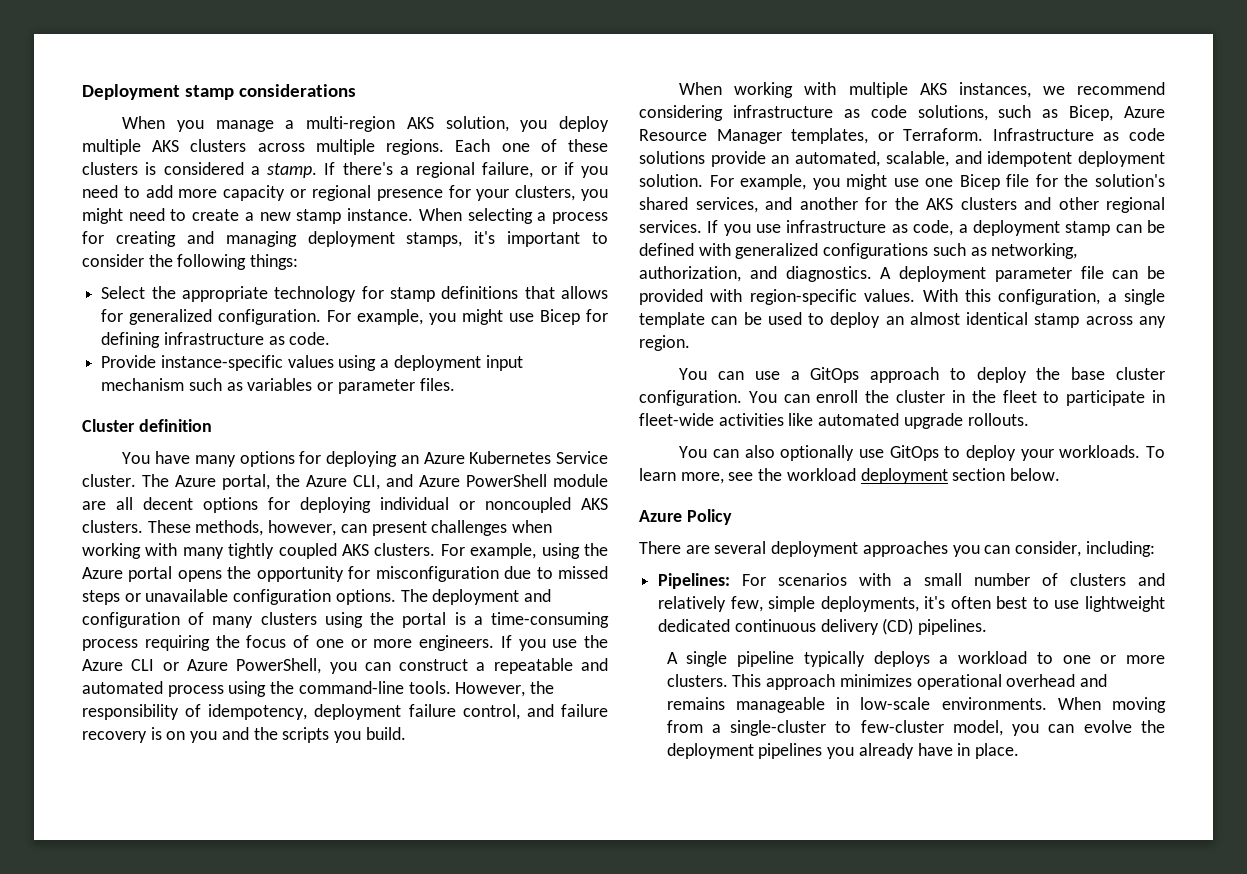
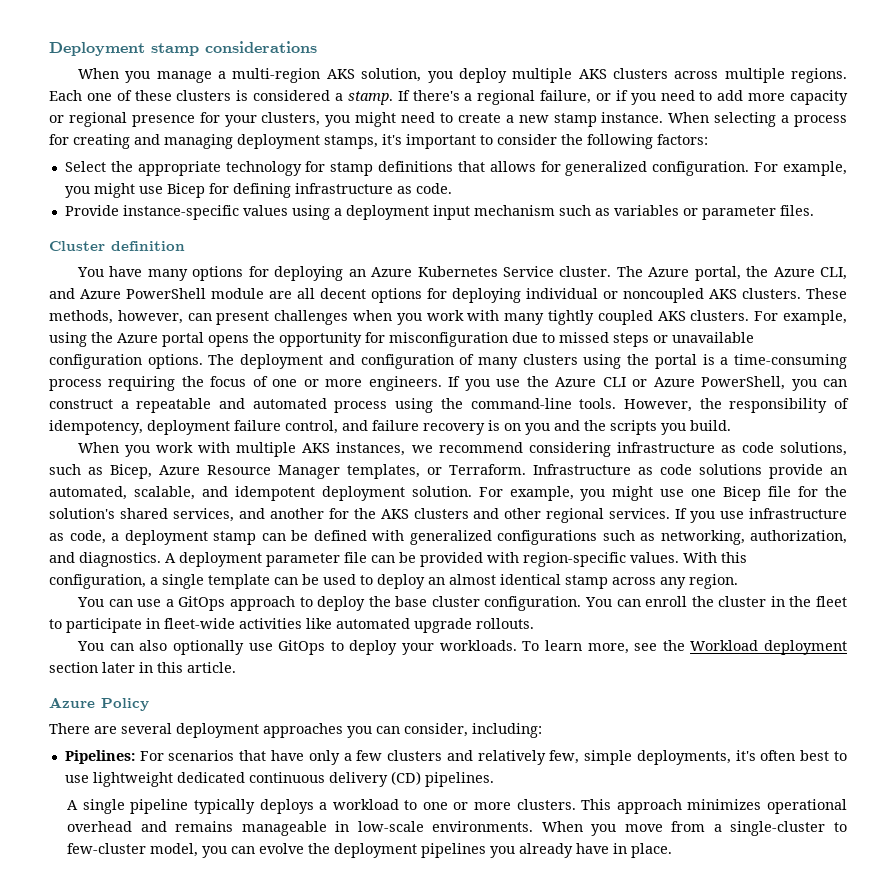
[250,254,299,270] things: -> [657,134,708,145] factors:
[82,543,141,559] working -> [396,310,464,325] you work
[734,82,794,98] working -> [125,442,194,457] you work
[786,468,856,481] workload -> [690,640,759,651] Workload
[1010,468,1061,481] below. -> [102,662,236,673] later in this article.
[859,573,1059,586] with a small number of -> [239,750,383,765] that have only a few
[1112,697,1166,713] moving -> [591,824,663,836] you move

